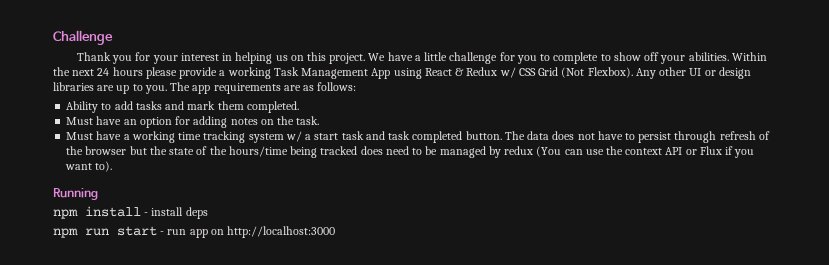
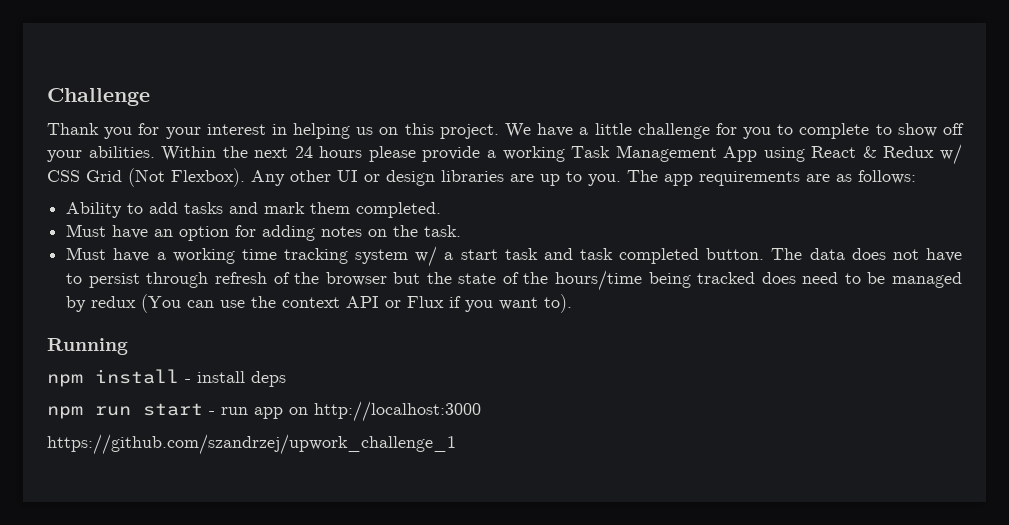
(336, 232) none -> [47,434,456,455] // https://github.com/szandrzej/upwork_challenge_1

